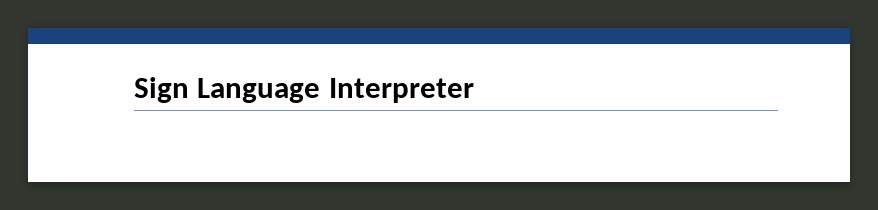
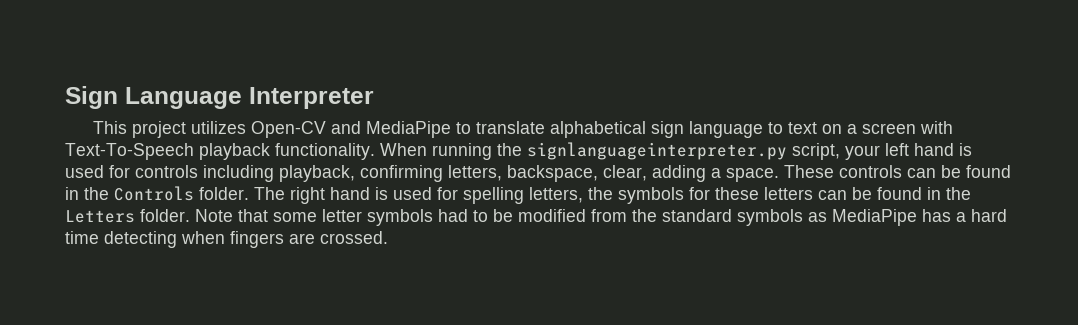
(474, 90) none -> [92,121,953,138] [65,142,972,160] [65,165,1011,182] [65,186,971,204] [65,209,1007,226] [65,231,388,248] // This project utilizes Open-CV and MediaPipe to translate alphabetical sign language to text on a screen with Text-To-Speech playback functionality. When running the signlanguageinterpreter.py script, your left hand is used for controls including playback, confirming letters, backspace, clear, adding a space. These controls can be found in the Controls folder. The right hand is used for spelling letters, the symbols for these letters can be found in the Letters folder. Note that some letter symbols had to be modified from the standard symbols as MediaPipe has a hard time detecting when fingers are crossed.

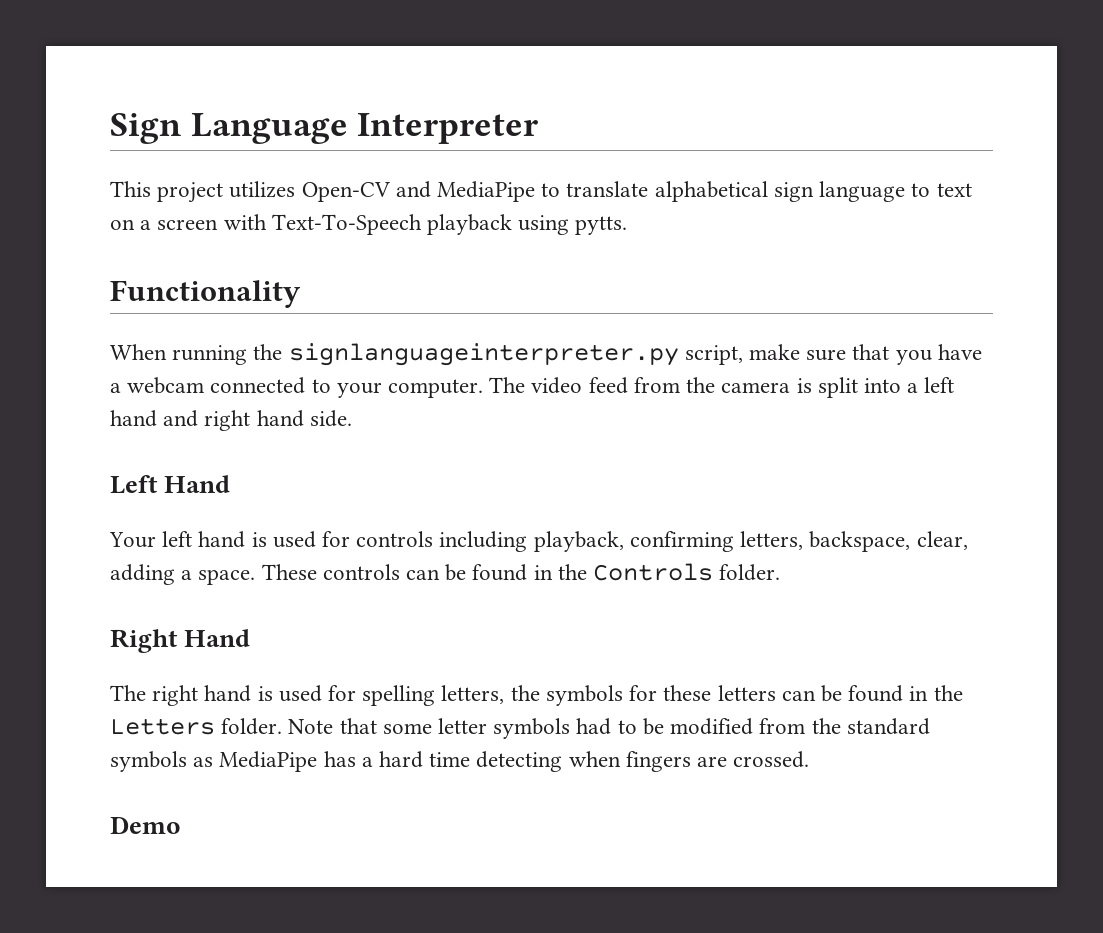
[275,143,375,160] functionality. -> [518,215,628,235] [110,280,301,308] using pytts. // Functionality //
[845,145,880,160] your -> [749,344,982,365] [110,377,955,398] [110,410,352,431] [110,475,231,494] [109,532,156,548] make sure that you have a webcam connected to your computer. The video feed from the camera is split into a left hand and right hand side. // Left Hand // Your
(249, 193) none -> [110,629,251,653] // Right Hand //
(388, 237) none -> [110,816,181,834] // Demo

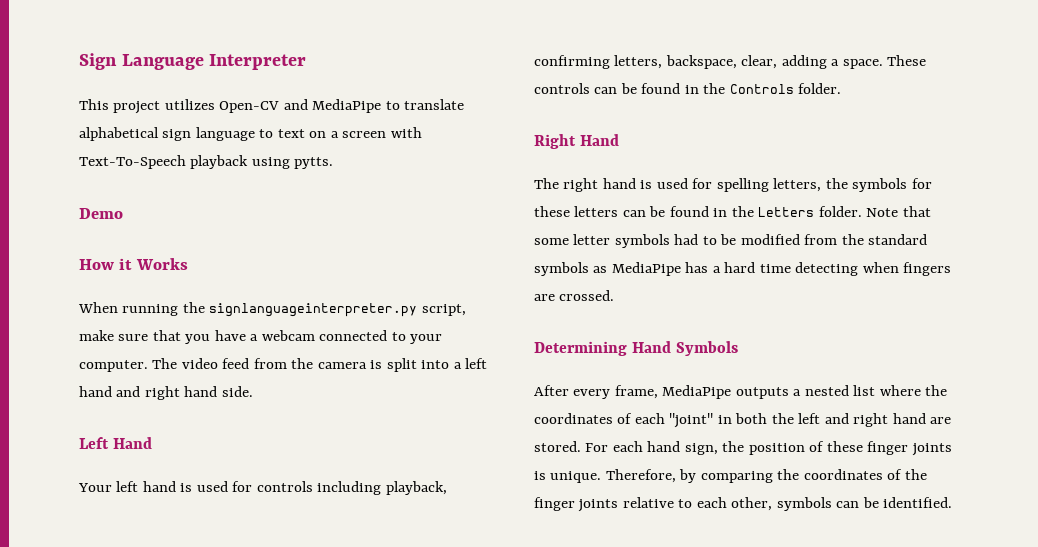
[110,280,301,308] Functionality -> [79,208,123,219] [79,258,189,270] Demo // How it Works
[110,816,181,834] Demo -> [534,341,738,356] [534,385,948,399] [534,413,952,428] [534,441,952,456] [534,469,927,483] [534,497,953,512] Determining Hand Symbols // After every frame, MediaPipe outputs a nested list where the coordinates of each "joint" in both the left and right hand are stored. For each hand sign, the position of these finger joints is unique. Therefore, by comparing the coordinates of the finger joints relative to each other, symbols can be identified.

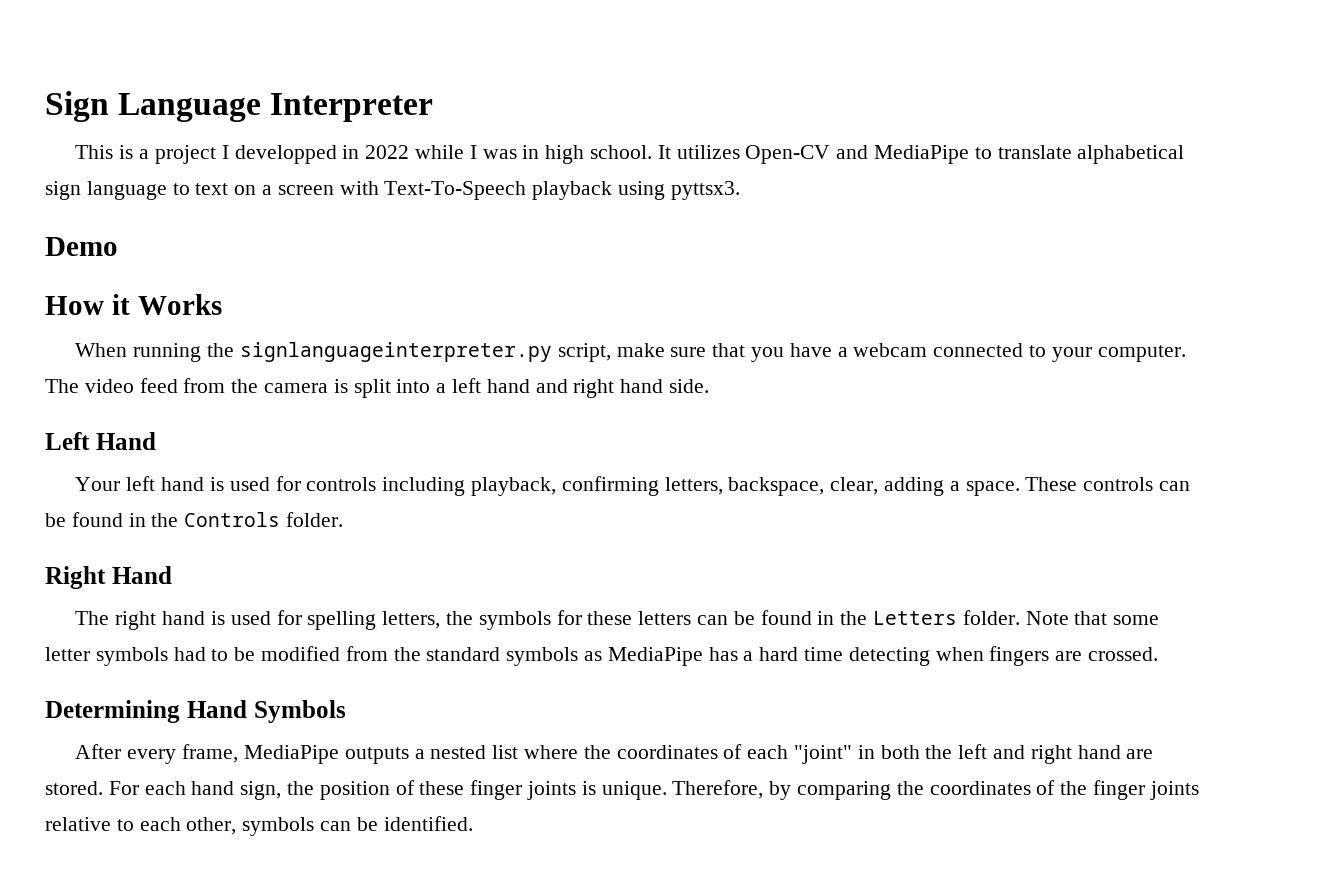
[113,101,161,114] project -> [119,145,671,164] is a project I developped in 2022 while I was in high school. It
[294,157,334,169] pytts. -> [670,181,740,200] pyttsx3.

